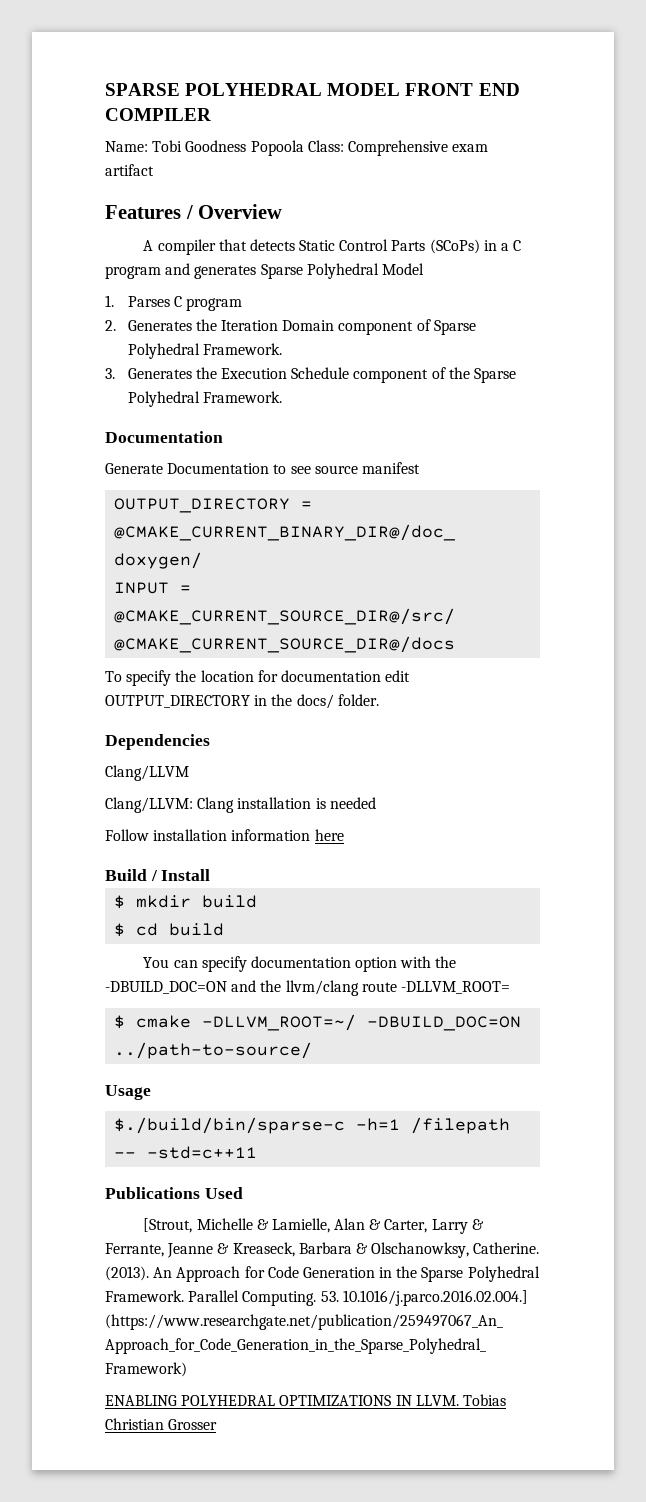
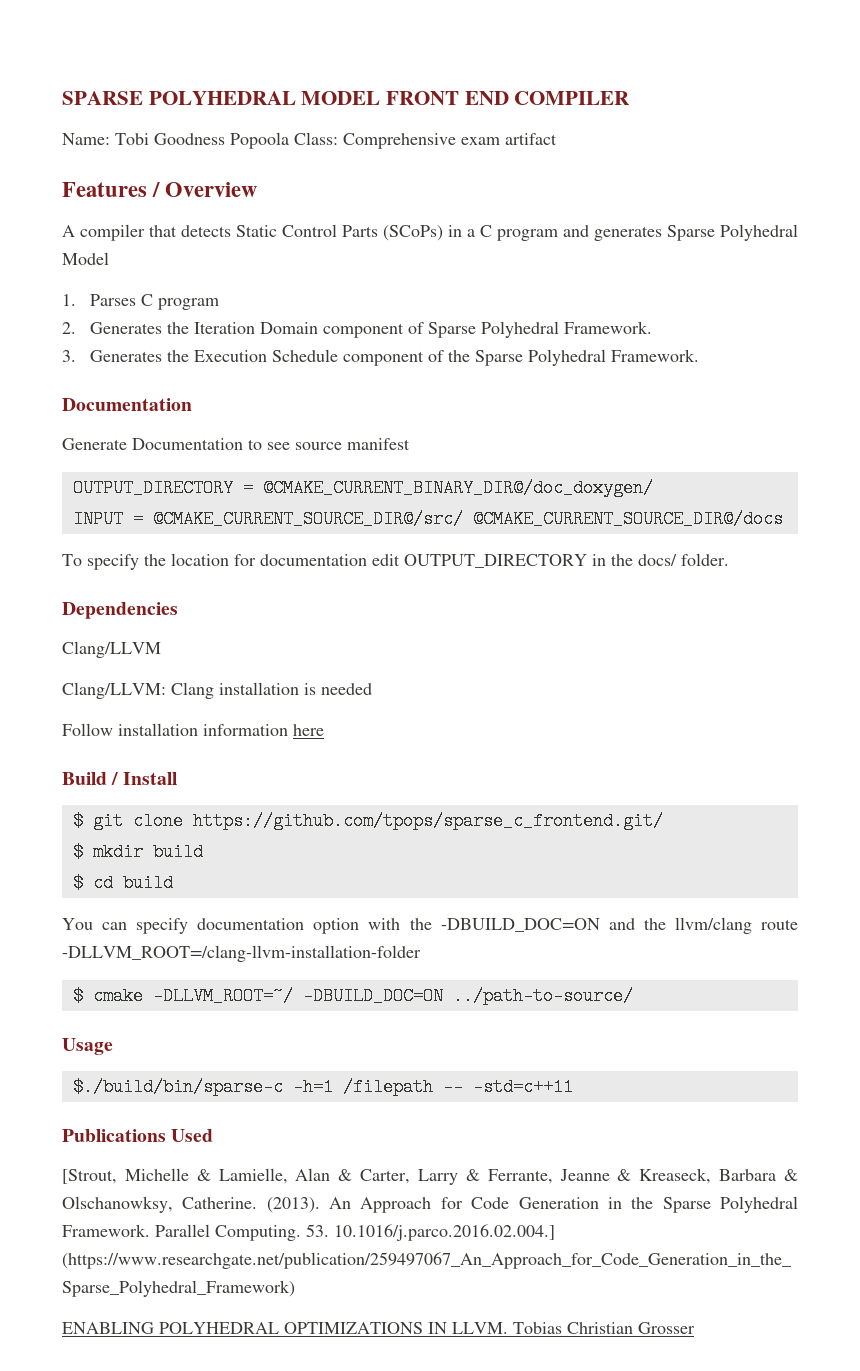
(211, 875) none -> [72,812,663,830] // $ git clone https://github.com/tpops/sparse_c_frontend.git/
[400,981,510,994] -DLLVM_ROOT= -> [62,945,421,962] -DLLVM_ROOT=/clang-llvm-installation-folder

